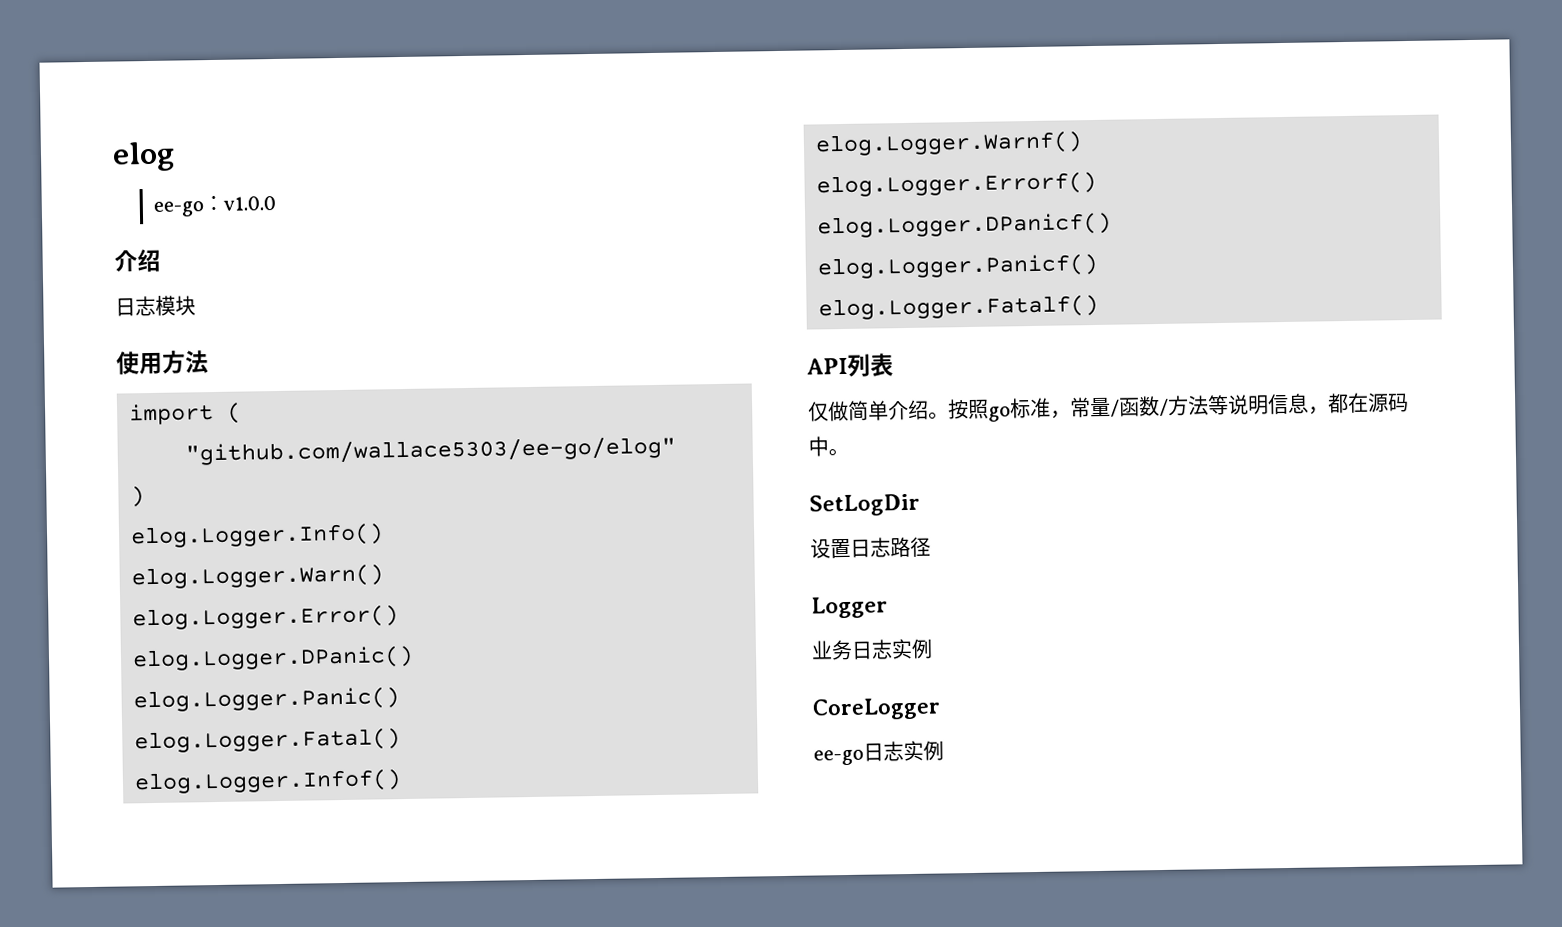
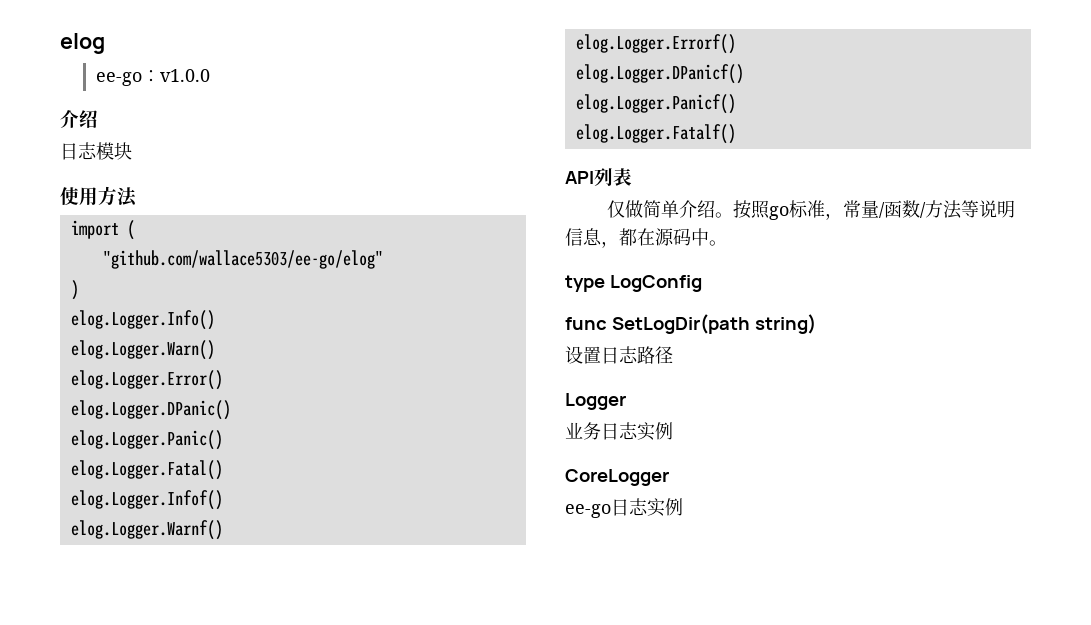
[809,493,920,517] SetLogDir -> [565,275,702,292] [565,314,816,334] type LogConfig // func SetLogDir(path string)

